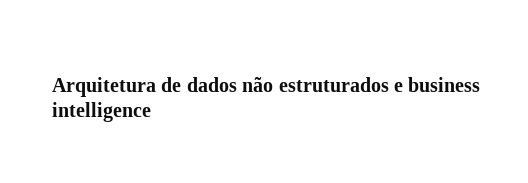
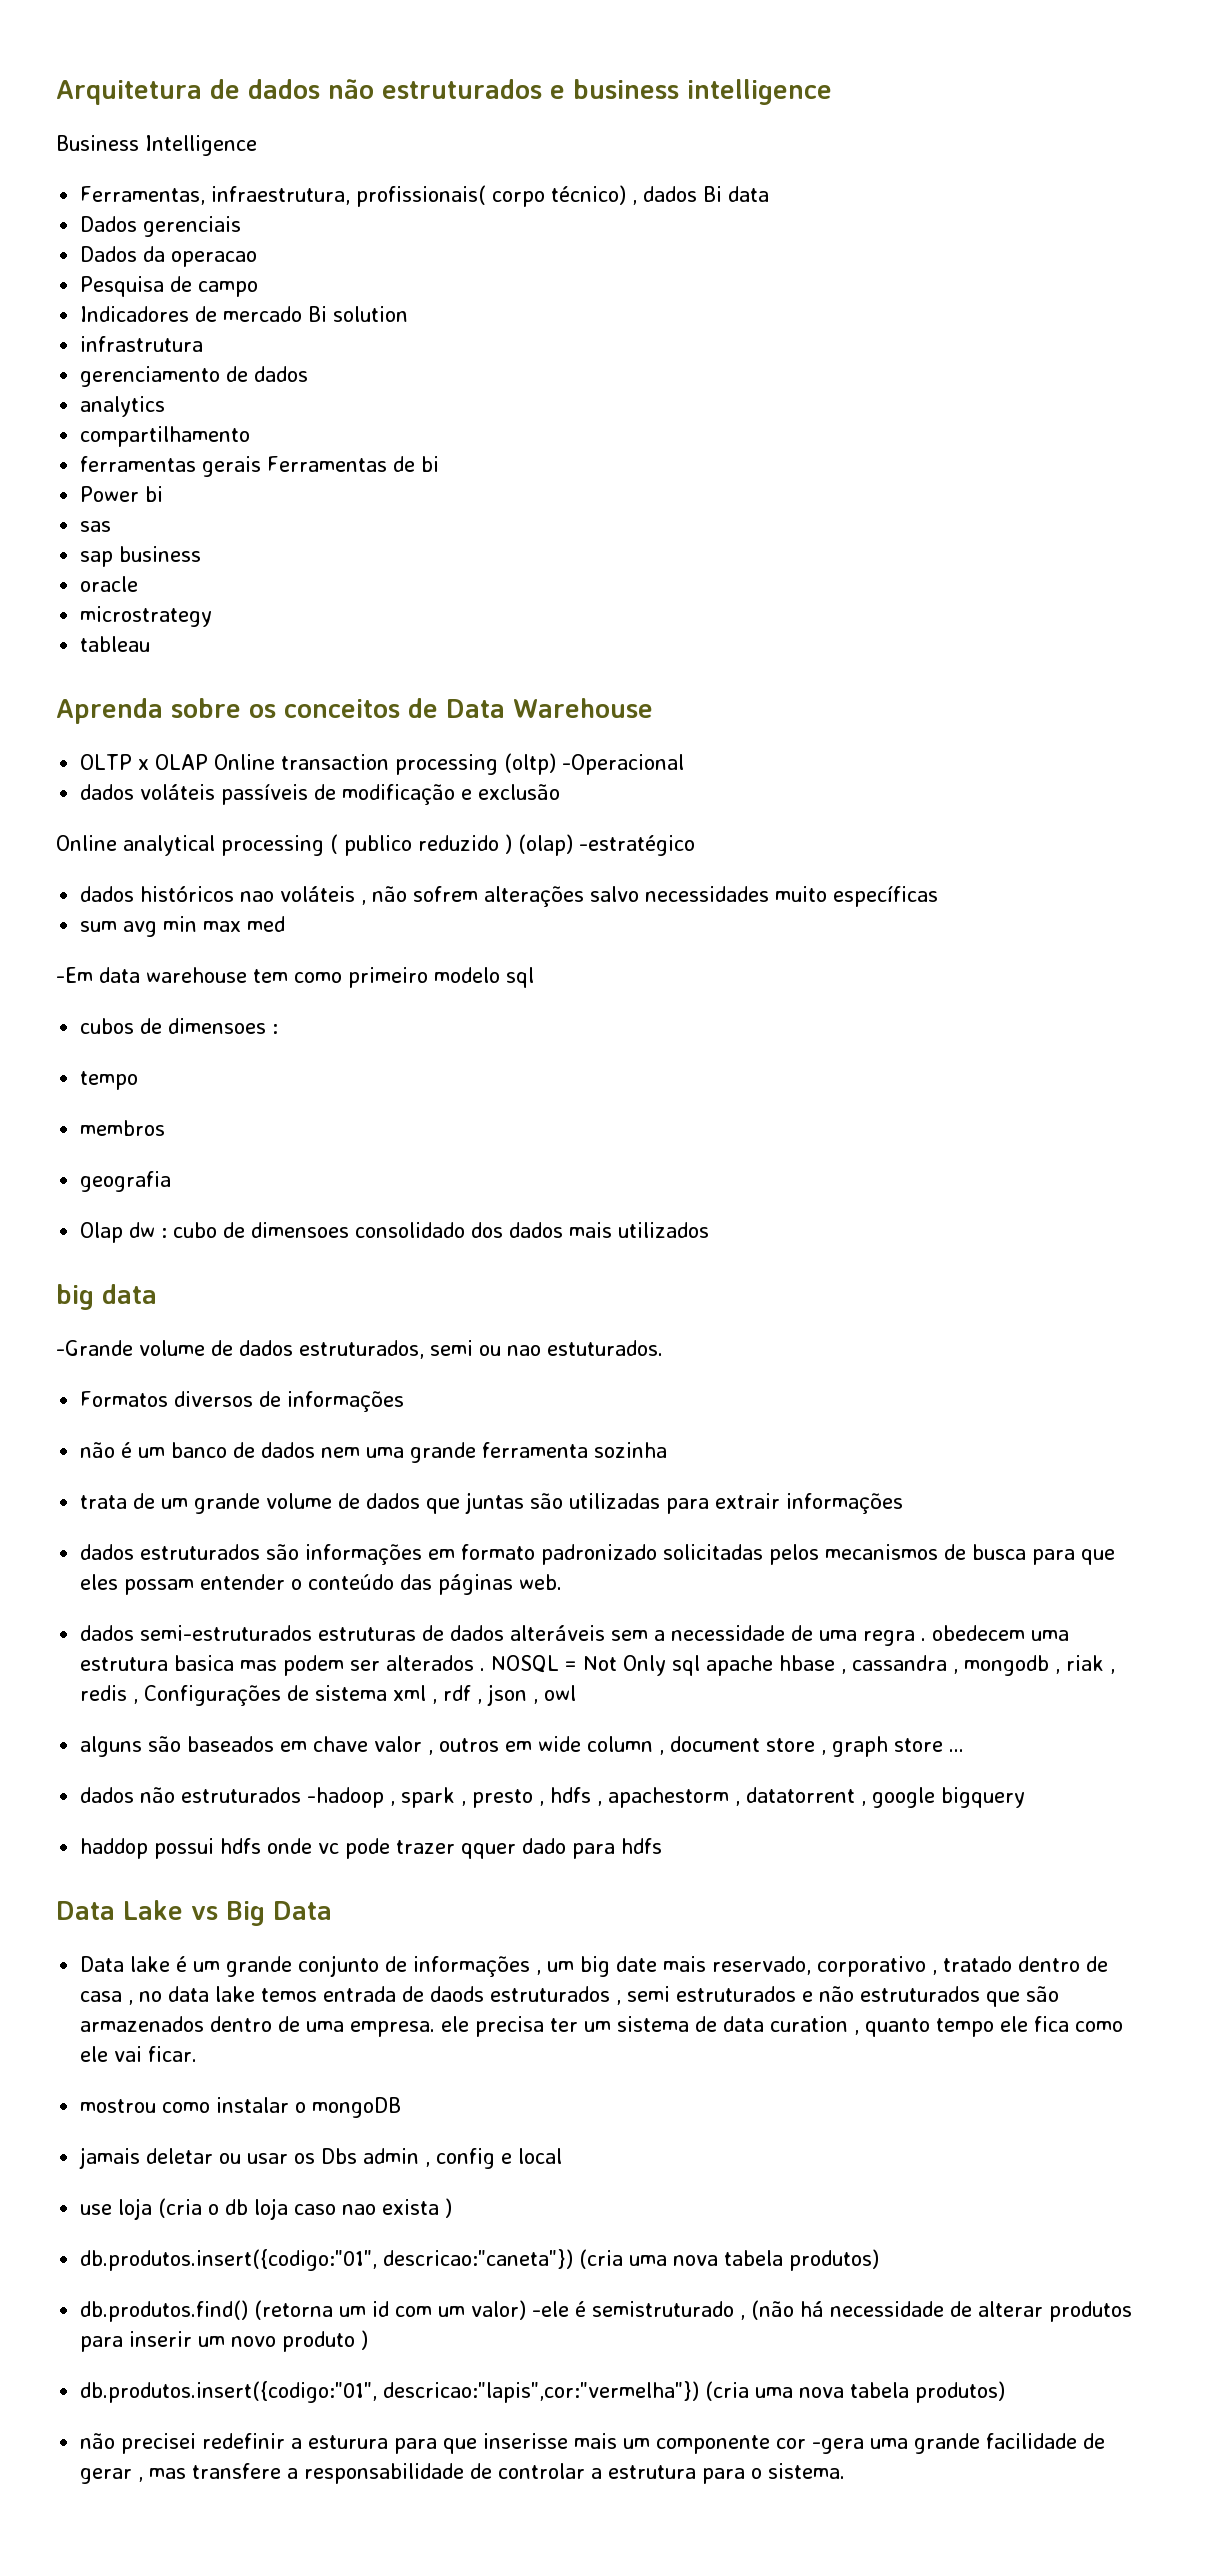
(151, 112) none -> [56,135,257,156] [80,185,770,207] [80,216,242,237] [80,246,258,267] [80,276,259,297] [80,306,409,322] [80,336,204,352] [80,366,309,387] [80,396,166,417] [80,426,251,447] [80,456,440,477] [80,486,164,502] [80,521,112,532] [80,546,202,567] [80,576,139,592] [80,606,213,627] [80,636,151,652] [56,698,653,724] [80,753,685,775] [80,784,561,805] [56,834,695,856] [80,886,939,907] [80,916,286,937] [56,967,534,988] [80,1018,279,1034] [80,1071,139,1090] [80,1120,166,1136] [80,1171,172,1192] [80,1222,710,1243] [56,1284,157,1310] [56,1340,663,1359] [80,1391,405,1412] [80,1442,668,1463] [80,1492,904,1514] [80,1544,1116,1565] [80,1574,563,1595] [80,1625,1070,1646] [80,1655,1116,1676] [80,1684,577,1706] [80,1736,965,1757] [80,1787,1026,1808] [80,1838,663,1859] [56,1900,332,1926] [80,1955,1109,1977] [80,1986,1060,2007] [80,2016,1124,2037] [80,2046,198,2062] [80,2097,402,2118] [79,2147,563,2169] [80,2198,453,2220] [80,2249,880,2271] [80,2300,1133,2322] [80,2330,369,2352] [80,2381,1006,2403] [80,2433,1106,2454] [80,2463,846,2484] // Business Intelligence // Ferramentas, infraestrutura, profissionais( corpo técnico) , dados Bi data // Dados gerenciais // Dados da operacao // Pesquisa de campo // Indicadores de mercado Bi solution // infrastrutura // gerenciamento de dados // analytics // compartilhamento // ferramentas gerais Ferramentas de bi // Power bi // sas // sap business // oracle // microstrategy // tableau // Aprenda sobre os conceitos de Data Warehouse // OLTP x OLAP Online transaction processing (oltp) -Operacional // dados voláteis passíveis de modificação e exclusão // Online analytical processing ( publico reduzido ) (olap) -estratégico // dados históricos nao voláteis , não sofrem alterações salvo necessidades muito específicas // sum avg min max med // -Em data warehouse tem como primeiro modelo sql // cubos de dimensoes : // tempo // membros // geografia // Olap dw : cubo de dimensoes consolidado dos dados mais utilizados // big data // -Grande volume de dados estruturados, semi ou nao estuturados. // Formatos diversos de informações // não é um banco de dados nem uma grande ferramenta sozinha // trata de um grande volume de dados que juntas são utilizadas para extrair informações // dados estruturados são informações em formato padronizado solicitadas pelos mecanismos de busca para que eles possam entender o conteúdo das páginas web. // dados semi-estruturados estruturas de dados alteráveis sem a necessidade de uma regra . obedecem uma estrutura basica mas podem ser alterados . NOSQL = Not Only sql apache hbase , cassandra , mongodb , riak , redis , Configurações de sistema xml , rdf , json , owl // alguns são baseados em chave valor , outros em wide column , document store , graph store ... // dados não estruturados -hadoop , spark , presto , hdfs , apachestorm , datatorrent , google bigquery // haddop possui hdfs onde vc pode trazer qquer dado para hdfs // Data Lake vs Big Data // Data lake é um grande conjunto de informações , um big date mais reservado, corporativo , tratado dentro de casa , no data lake temos entrada de daods estruturados , semi estruturados e não estruturados que são armazenados dentro de uma empresa. ele precisa ter um sistema de data curation , quanto tempo ele fica como ele vai ficar. // mostrou como instalar o mongoDB // jamais deletar ou usar os Dbs admin , config e local // use loja (cria o db loja caso nao exista ) // db.produtos.insert({codigo:"01", descricao:"caneta"}) (cria uma nova tabela produtos) // db.produtos.find() (retorna um id com um valor) -ele é semistruturado , (não há necessidade de alterar produtos para inserir um novo produto ) // db.produtos.insert({codigo:"01", descricao:"lapis",cor:"vermelha"}) (cria uma nova tabela produtos) // não precisei redefinir a esturura para que inserisse mais um componente cor -gera uma grande facilidade de gerar , mas transfere a responsabilidade de controlar a estrutura para o sistema.

